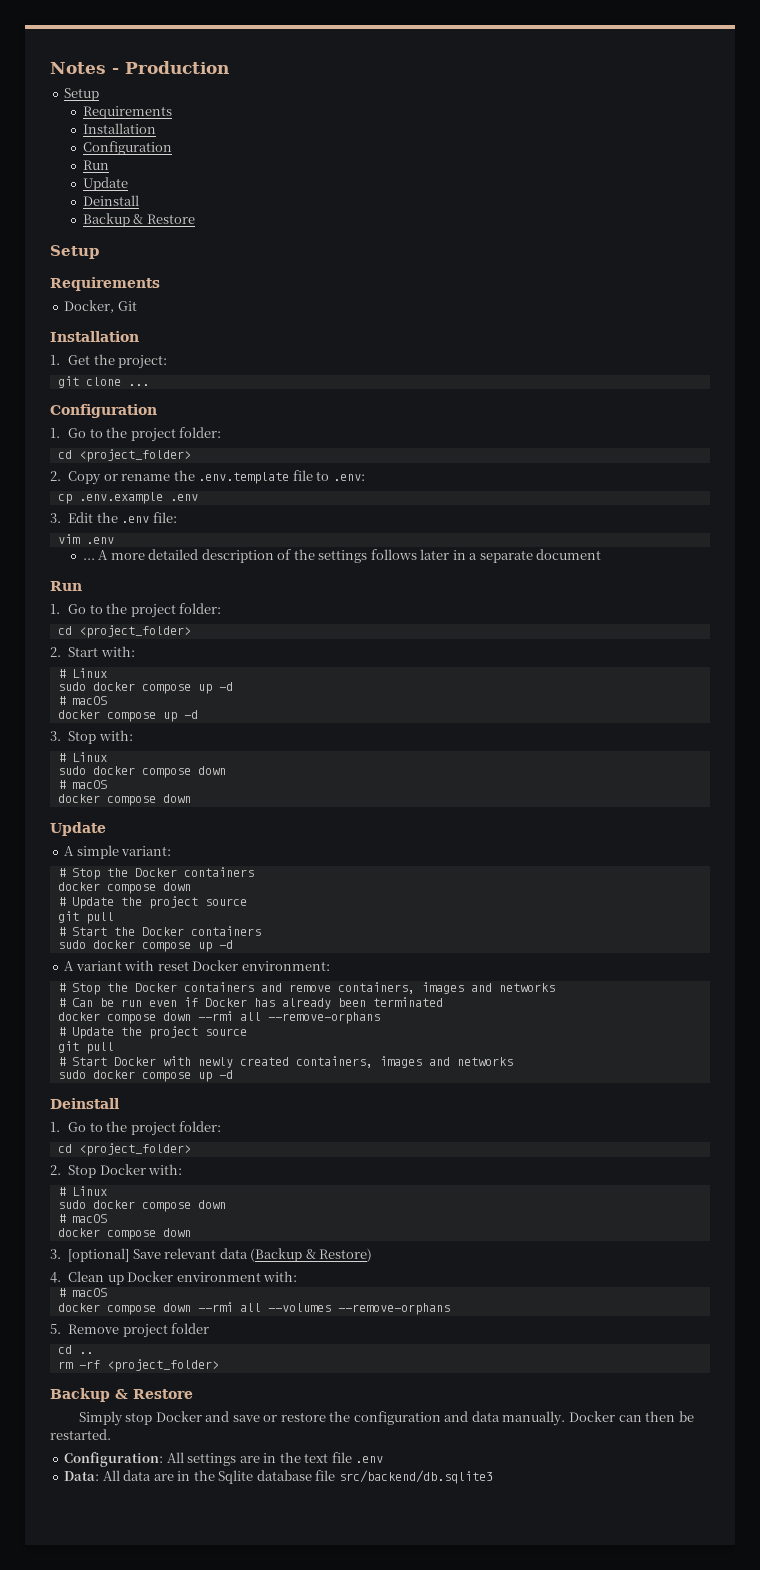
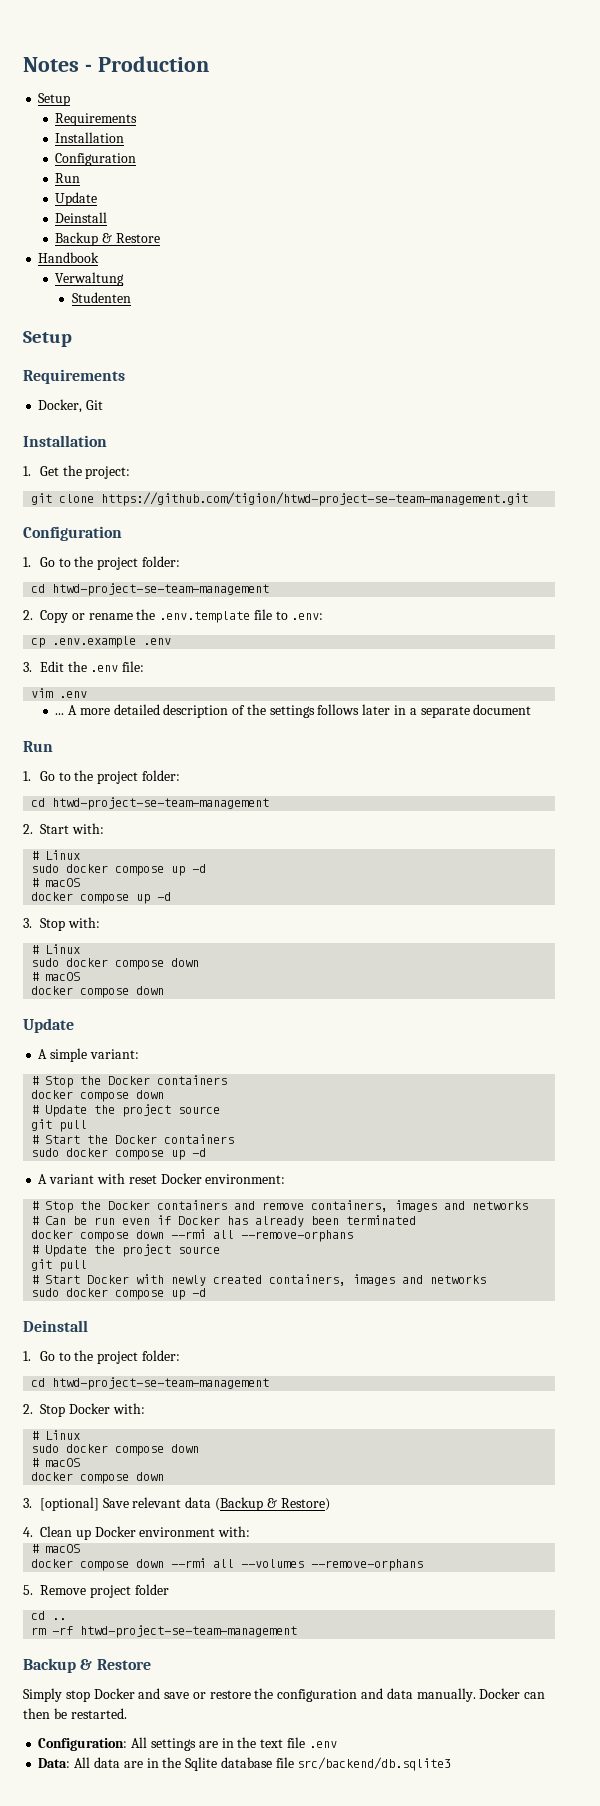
(195, 219) none -> [38,252,100,263] [55,272,125,286] [72,292,132,303] // Handbook // Verwaltung // Studenten
[127,384,149,386] ... -> [101,492,529,506] https://github.com/tigion/htwd-project-se-team-management.git
[78,449,191,462] <project_folder> -> [52,583,270,596] htwd-project-se-team-management
[78,625,191,638] <project_folder> -> [52,797,270,810] htwd-project-se-team-management
[78,1143,191,1156] <project_folder> -> [52,1377,270,1390] htwd-project-se-team-management
[106,1359,219,1372] <project_folder> -> [80,1625,298,1638] htwd-project-se-team-management

